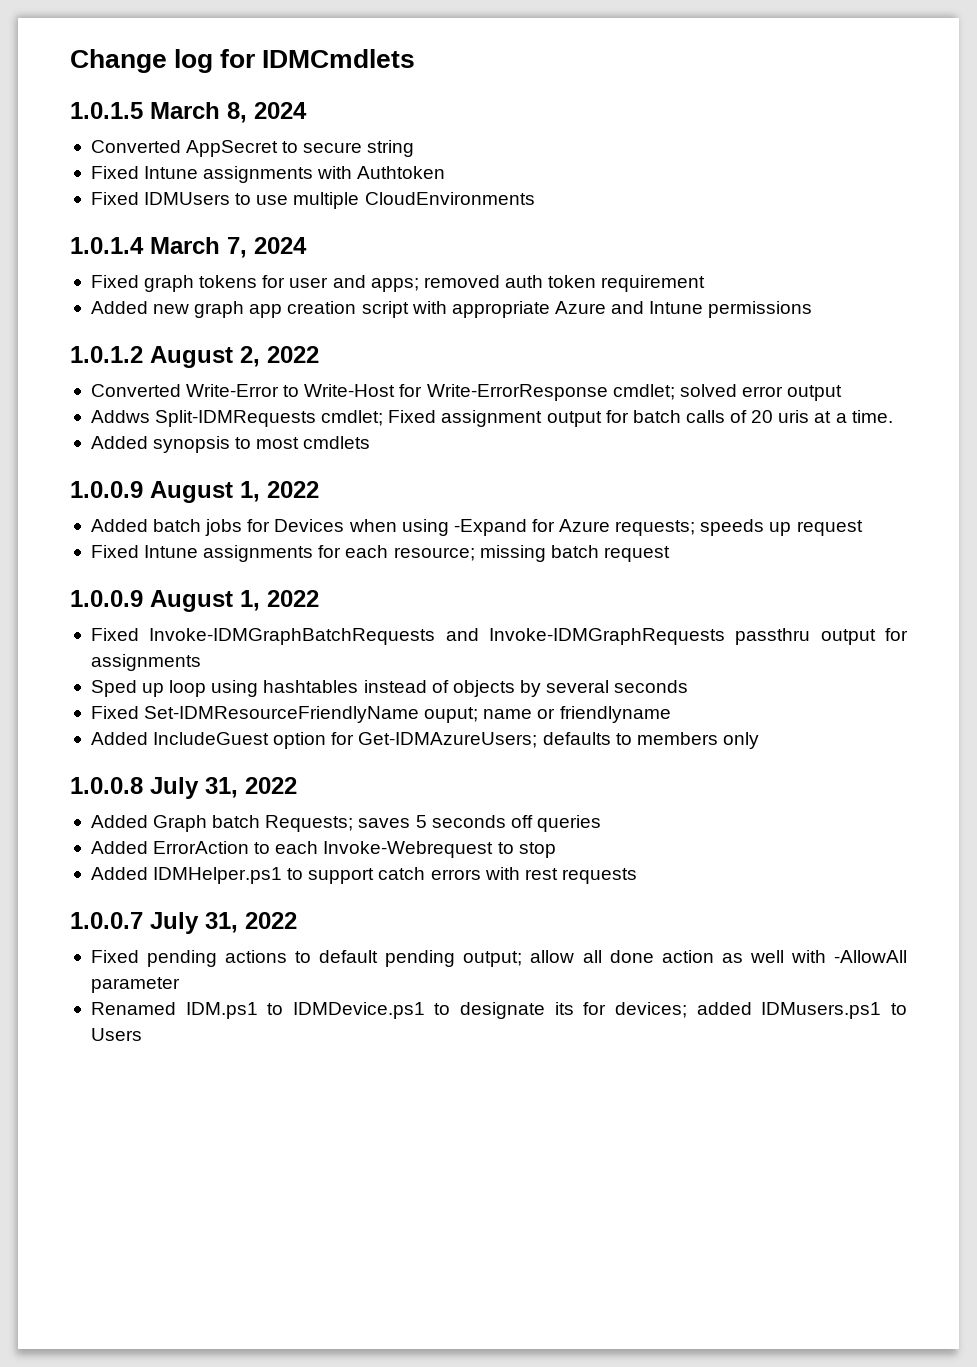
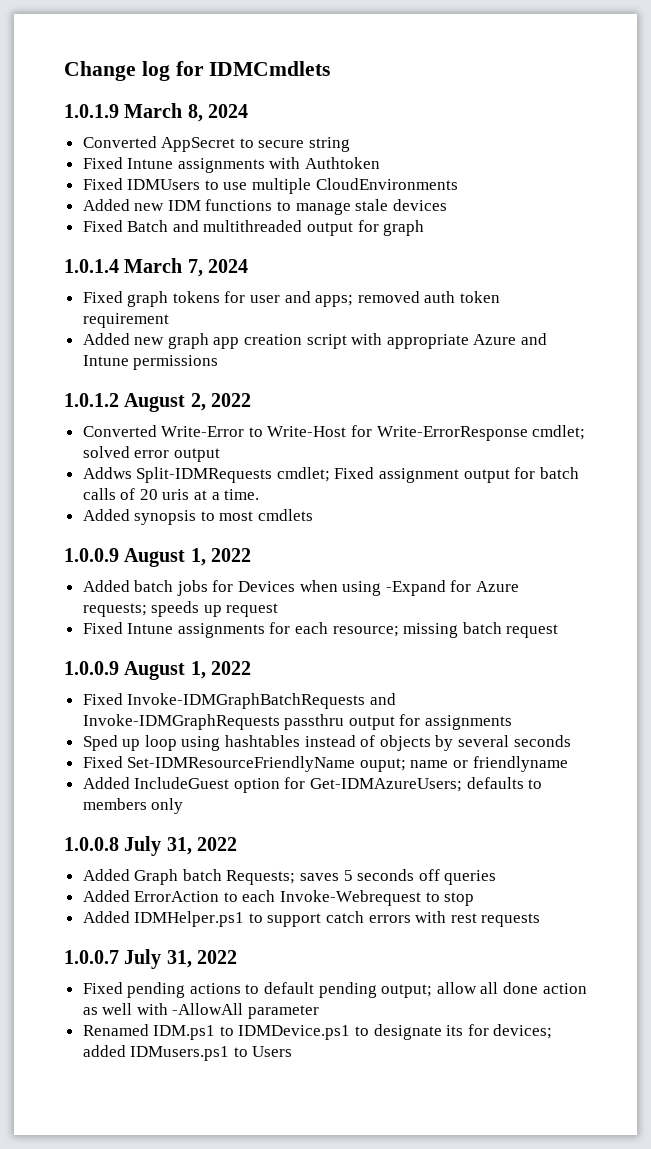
[70,102,143,119] 1.0.1.5 -> [64,104,119,118] 1.0.1.9
(535, 198) none -> [82,199,447,215] [82,220,425,236] // Added new IDM functions to manage stale devices // Fixed Batch and multithreaded output for graph

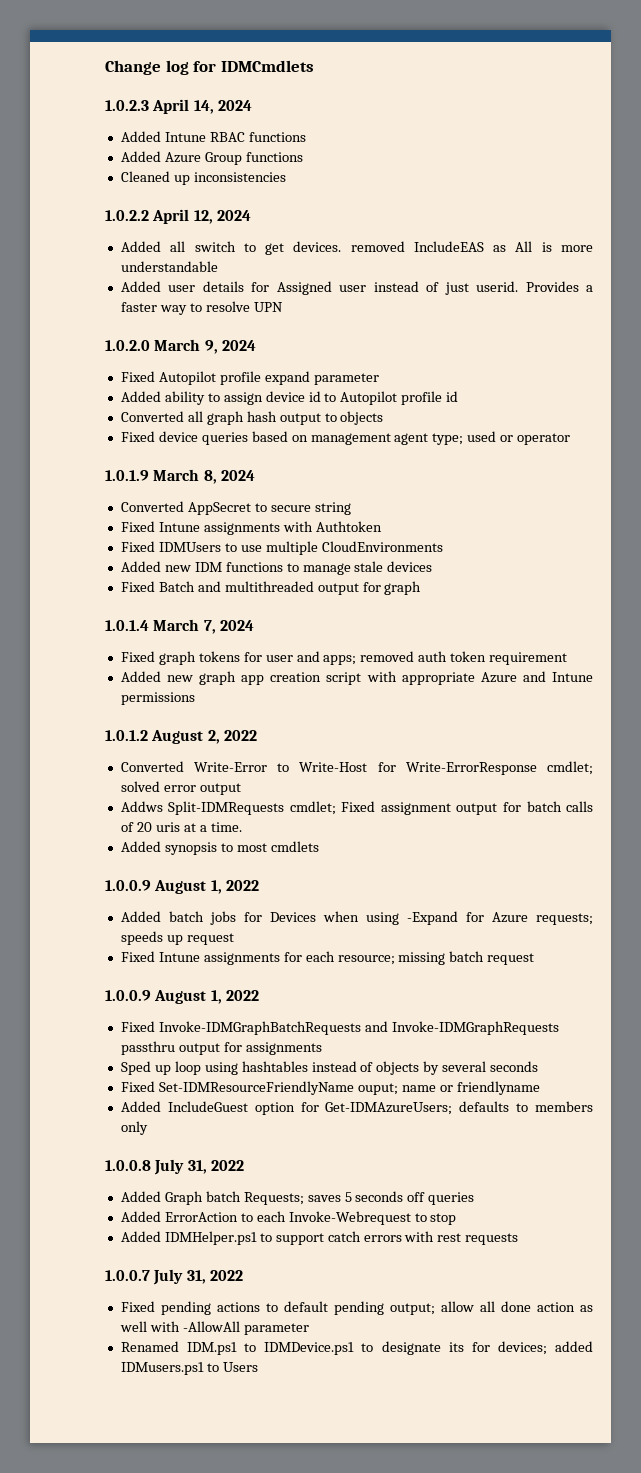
(331, 68) none -> [105,99,252,114] [120,131,306,142] [120,151,303,165] [120,171,286,185] [105,209,251,224] [120,241,593,255] [120,261,218,272] [120,281,593,295] [120,301,283,315] [105,339,256,354] [120,371,379,385] [120,391,459,405] [120,411,384,425] [120,431,571,445] // 1.0.2.3 April 14, 2024 // Added Intune RBAC functions // Added Azure Group functions // Cleaned up inconsistencies // 1.0.2.2 April 12, 2024 // Added all switch to get devices. removed IncludeEAS as All is more understandable // Added user details for Assigned user instead of just userid. Provides a faster way to resolve UPN // 1.0.2.0 March 9, 2024 // Fixed Autopilot profile expand parameter // Added ability to assign device id to Autopilot profile id // Converted all graph hash output to objects // Fixed device queries based on management agent type; used or operator

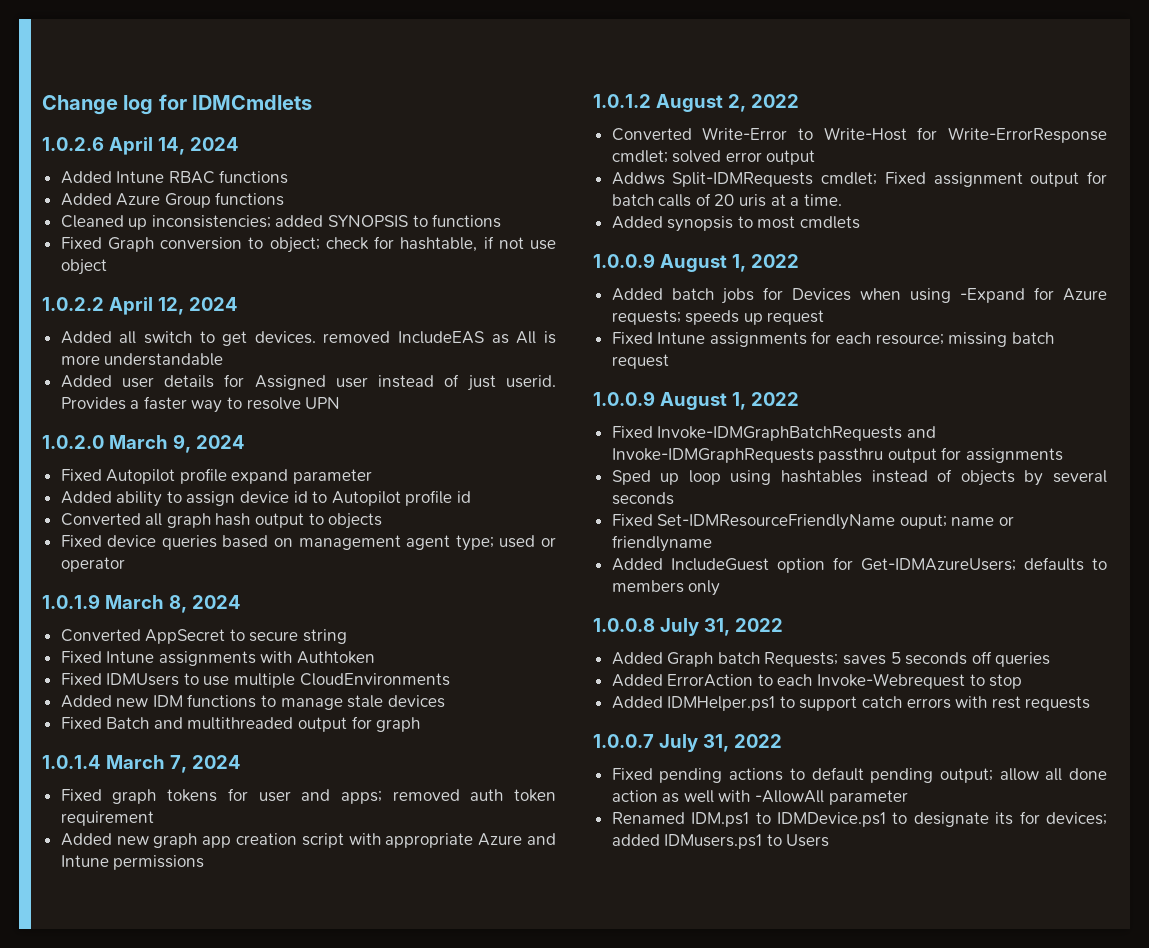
[105,100,149,111] 1.0.2.3 -> [42,137,104,151] 1.0.2.6
[193,172,286,182] inconsistencies -> [151,214,502,228] [60,236,557,253] [60,259,107,275] inconsistencies; added SYNOPSIS to functions // Fixed Graph conversion to object; check for hashtable, if not use object

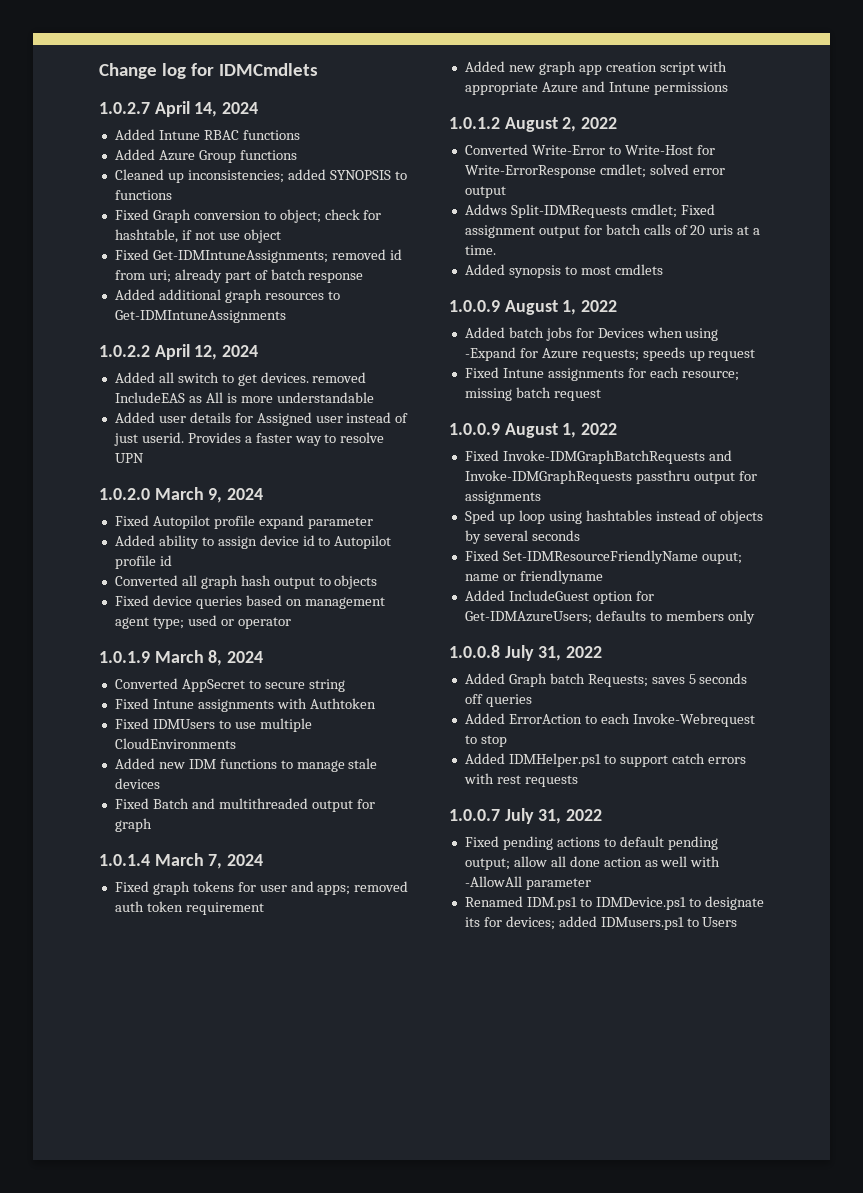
[42,137,104,151] 1.0.2.6 -> [99,102,150,114] 1.0.2.7
(107, 267) none -> [114,249,402,263] [114,269,364,283] [114,289,340,303] [114,310,286,323] // Fixed Get-IDMIntuneAssignments; removed id from uri; already part of batch response // Added additional graph resources to Get-IDMIntuneAssignments

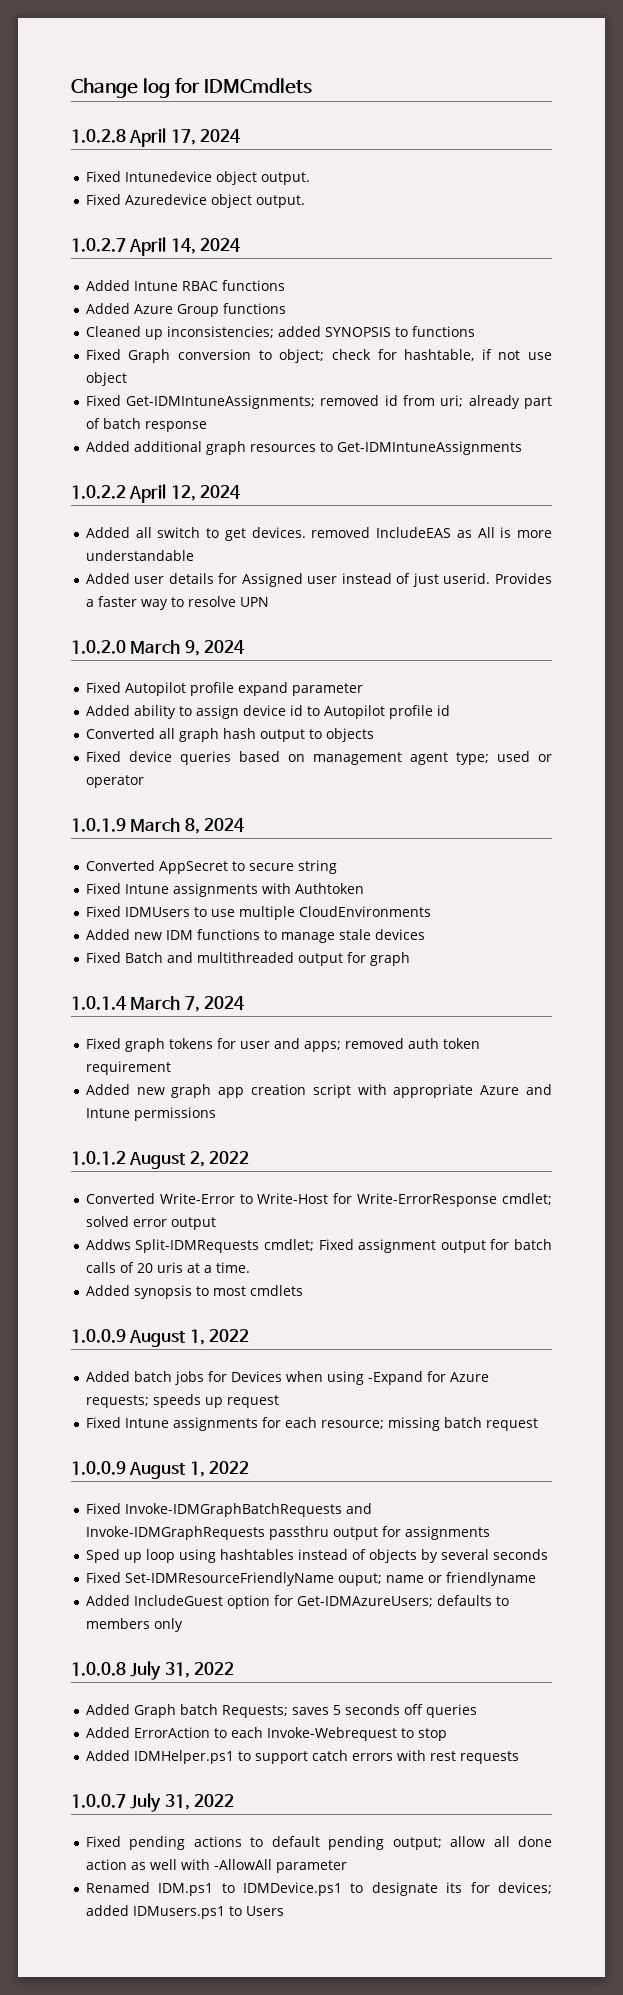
(319, 69) none -> [71,128,241,147] [85,171,310,185] [85,194,305,208] // 1.0.2.8 April 17, 2024 // Fixed Intunedevice object output. // Fixed Azuredevice object output.

